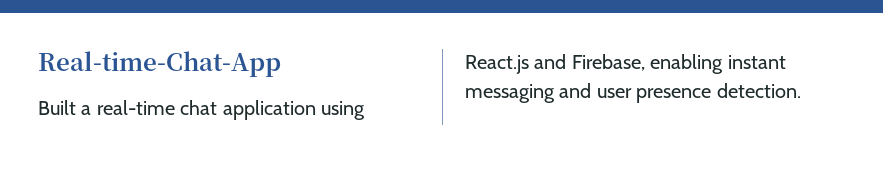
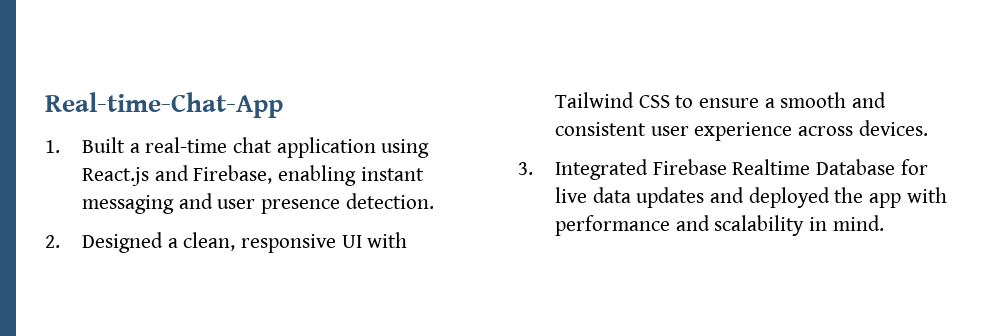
(281, 64) none -> [45,140,60,153] 1.
(801, 90) none -> [45,232,408,253] [555,92,887,108] [555,120,928,141] [518,159,928,180] [555,187,947,208] [555,215,884,236] // 2. Designed a clean, responsive UI with Tailwind CSS to ensure a smooth and consistent user experience across devices. // 3. Integrated Firebase Realtime Database for live data updates and deployed the app with performance and scalability in mind.

